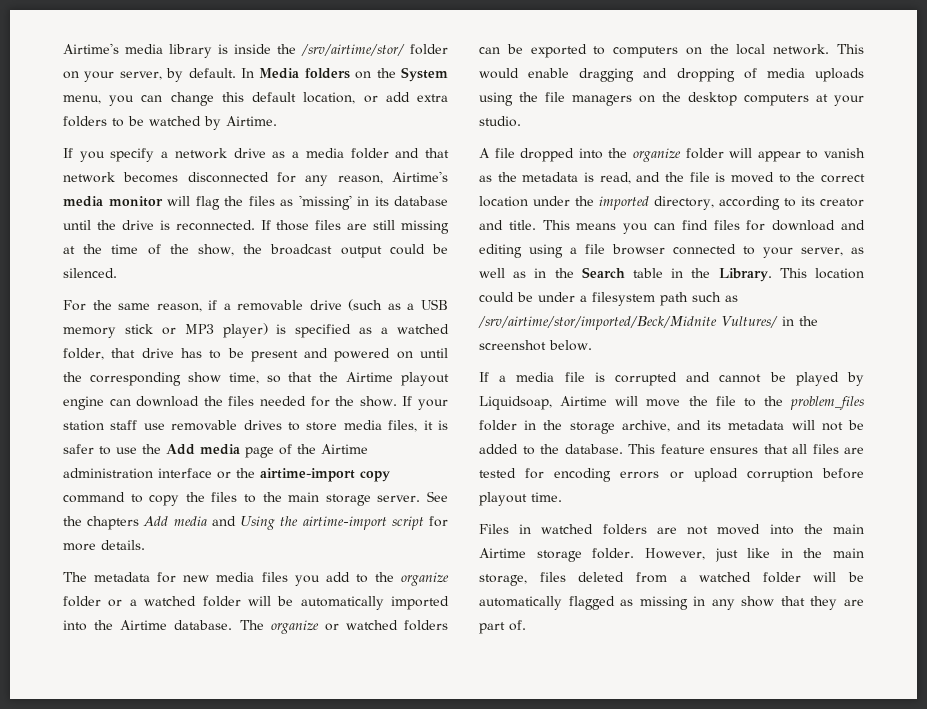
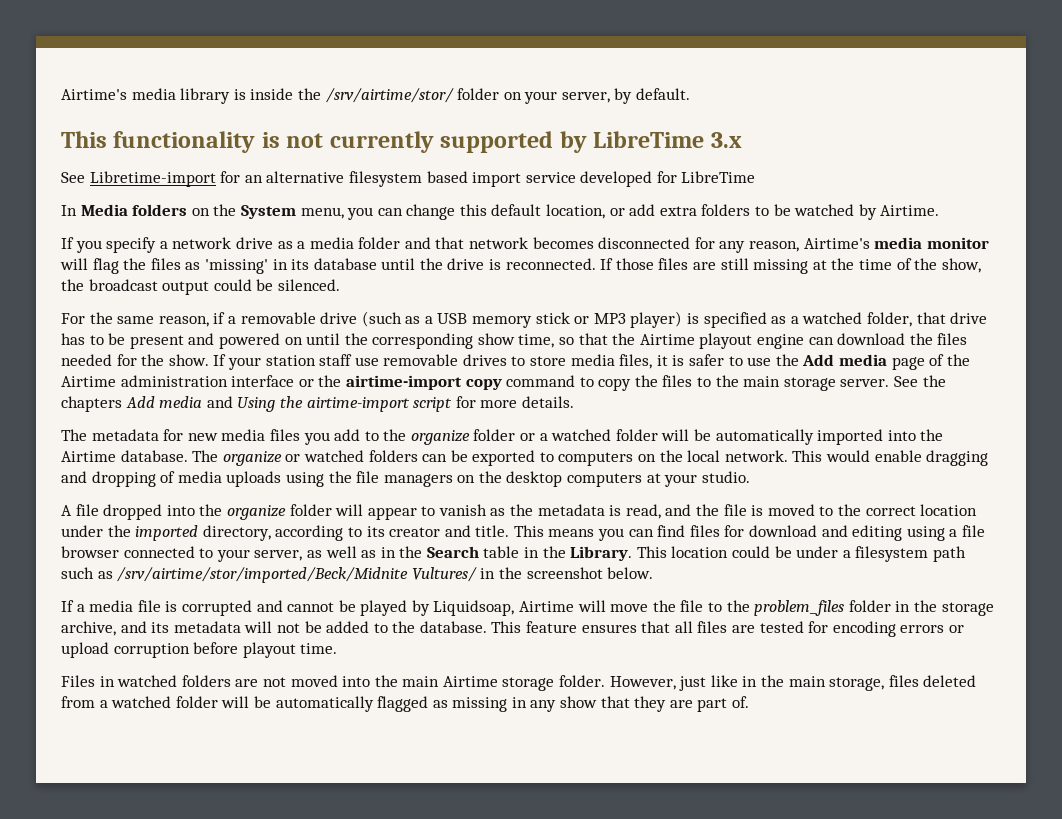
(236, 73) none -> [61,131,742,153] [61,171,756,187] // This functionality is not currently supported by LibreTime 3.x // See Libretime-import for an alternative filesystem based import service developed for LibreTime //

